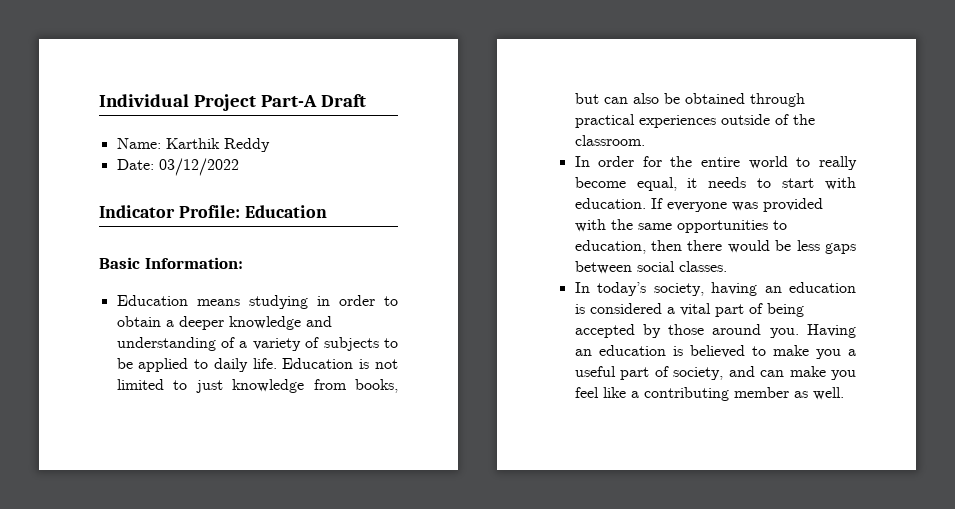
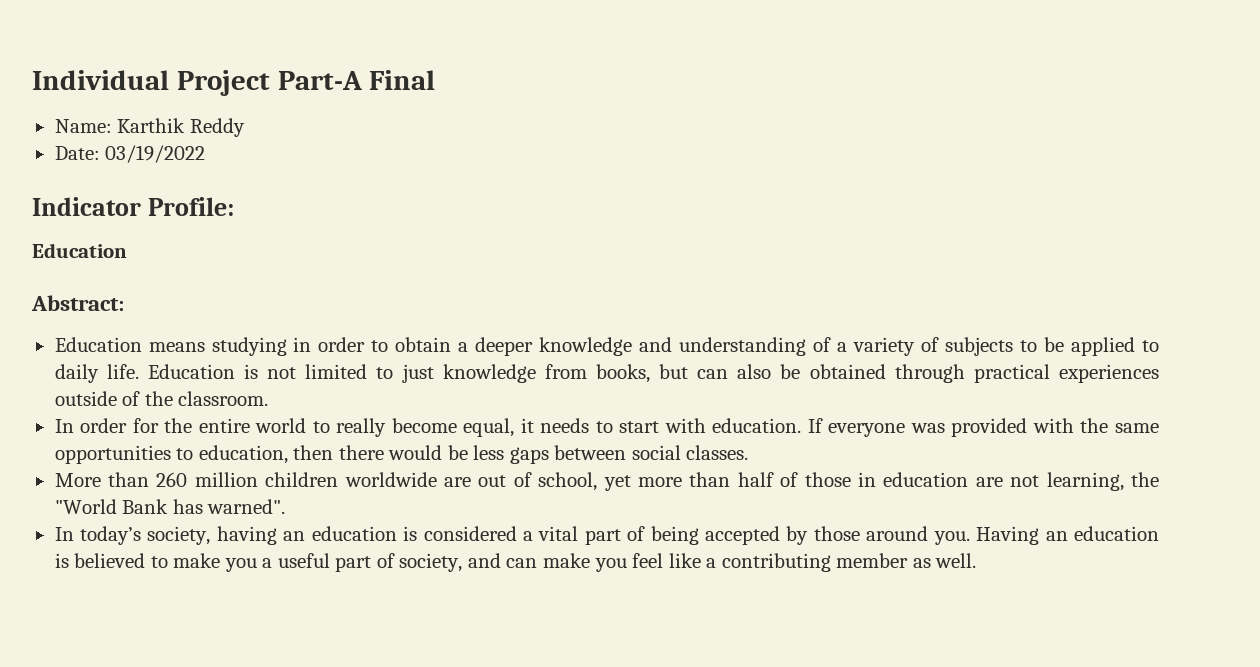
[321,94,367,107] Draft -> [369,70,436,90] Final
[158,158,239,176] 03/12/2022 -> [105,145,206,163] 03/19/2022
(240, 211) none -> (234, 206) //
[99,257,243,269] Basic Information: -> [31,295,124,311] Abstract:
(727, 266) none -> [54,472,1160,491] [54,499,286,514] // More than 260 million children worldwide are out of school, yet more than half of those in education are not learning, the "World Bank has warned".

